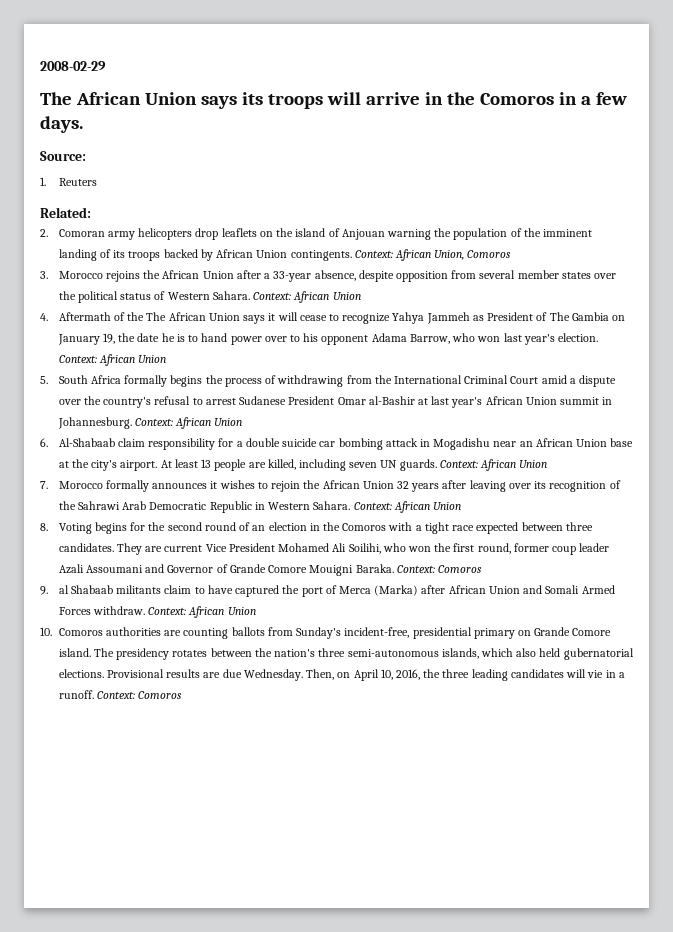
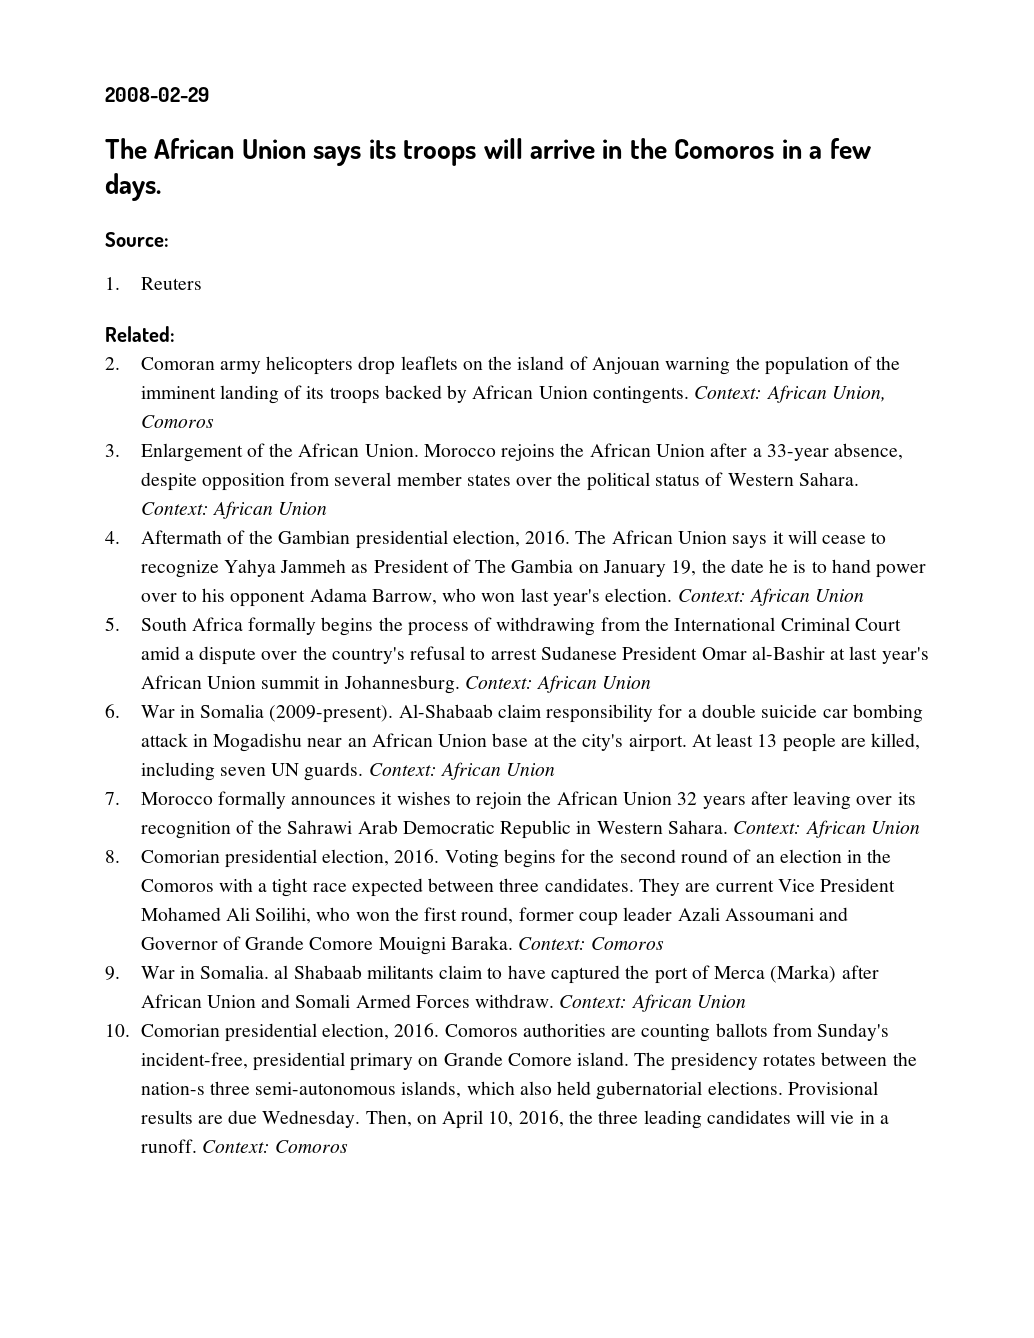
(48, 275) none -> [140,443,419,462] Enlargement of the African Union.
(145, 316) none -> [278,530,571,549] Gambian presidential election, 2016.
(48, 442) none -> [140,704,394,723] War in Somalia (2009-present).
(48, 527) none -> [140,849,440,868] Comorian presidential election, 2016.
(48, 590) none -> [140,965,270,979] War in Somalia.
(52, 631) none -> [140,1023,440,1042] Comorian presidential election, 2016.
[274,649,316,657] nation's -> [140,1082,205,1095] nation-s

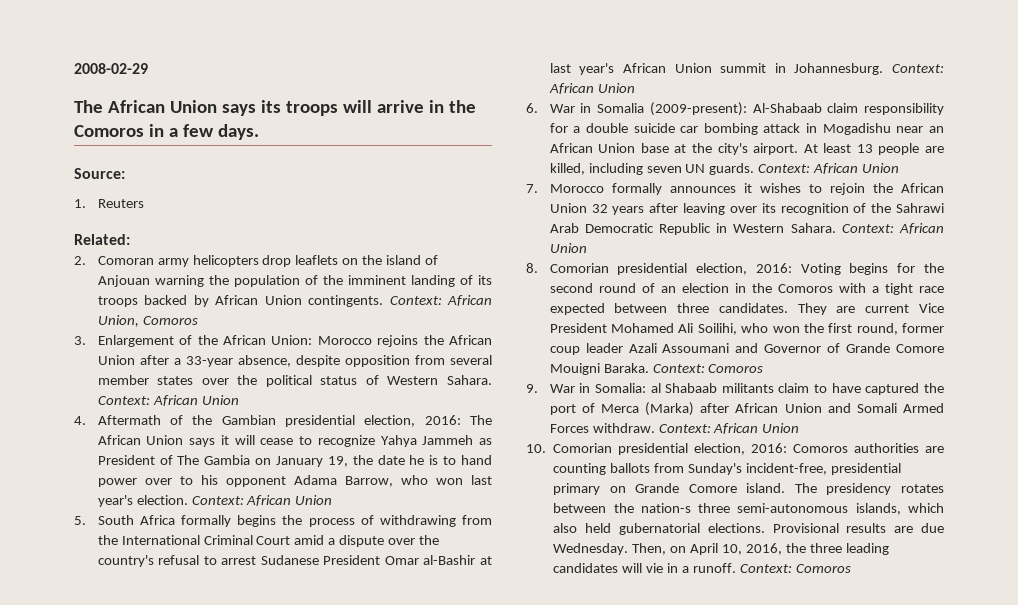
[364,444,419,457] Union. -> [271,335,313,345] Union:
[525,530,571,544] 2016. -> [424,415,461,425] 2016:
[269,705,394,723] (2009-present). -> [649,102,747,116] (2009-present):
[394,849,440,863] 2016. -> [755,263,792,273] 2016:
[200,965,270,979] Somalia. -> [594,383,646,393] Somalia:
[394,1023,440,1037] 2016. -> [751,443,788,453] 2016:

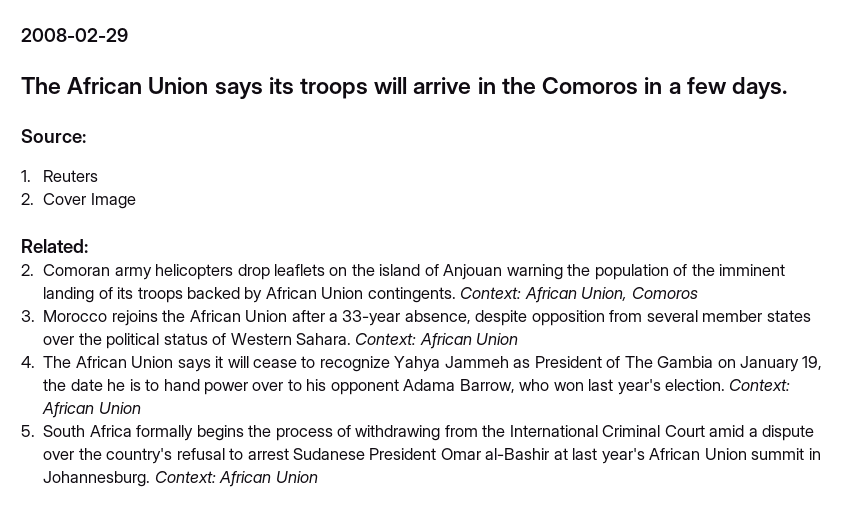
(144, 203) none -> [21,193,136,209] // 2. Cover Image
[97,335,313,347] Enlargement of the African Union: -> (35, 316) none
[97,415,461,427] Aftermath of the Gambian presidential election, 2016: -> (35, 362) none
[526,102,944,116] [549,123,944,135] [549,143,944,155] [549,163,900,175] [526,183,945,195] [549,203,945,215] [549,223,944,235] [549,243,587,253] [526,263,944,275] [549,283,945,295] [549,303,944,315] [549,323,944,335] [549,343,944,355] [549,363,764,375] [526,383,944,395] [549,402,944,416] [549,423,800,434] [526,443,944,455] [553,463,901,475] [553,483,944,495] [553,503,944,515] [553,523,944,535] [553,543,889,555] [553,563,851,573] // 6. War in Somalia (2009-present): Al-Shabaab claim responsibility for a double suicide car bombing attack in Mogadishu near an African Union base at the city's airport. At least 13 people are killed, including seven UN guards. Context: African Union // 7. Morocco formally announces it wishes to rejoin the African Union 32 years after leaving over its recognition of the Sahrawi Arab Democratic Republic in Western Sahara. Context: African Union // 8. Comorian presidential election, 2016: Voting begins for the second round of an election in the Comoros with a tight race expected between three candidates. They are current Vice President Mohamed Ali Soilihi, who won the first round, former coup leader Azali Assoumani and Governor of Grande Comore Mouigni Baraka. Context: Comoros // 9. War in Somalia: al Shabaab militants claim to have captured the port of Merca (Marka) after African Union and Somali Armed Forces withdraw. Context: African Union // 10. Comorian presidential election, 2016: Comoros authorities are counting ballots from Sunday's incident-free, presidential primary on Grande Comore island. The presidency rotates between the nation-s three semi-autonomous islands, which also held gubernatorial elections. Provisional results are due Wednesday. Then, on April 10, 2016, the three leading candidates will vie in a runoff. Context: Comoros -> (318, 477) none

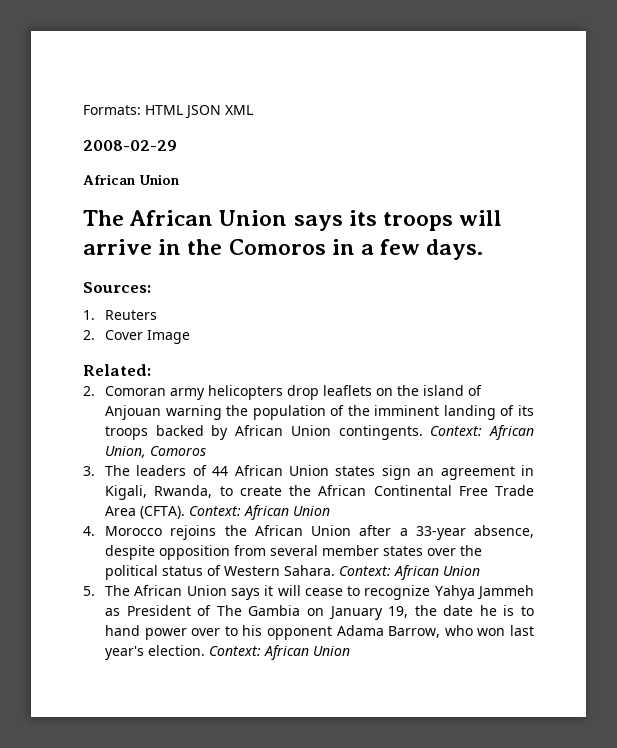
(21, 35) none -> [83,105,253,119] Formats: HTML JSON XML //
(128, 35) none -> [83,174,179,185] // African Union
[21,129,86,143] Source: -> [83,282,151,293] Sources:
(35, 316) none -> [104,465,534,480] [104,485,534,500] [104,505,330,520] [83,526,95,536] The leaders of 44 African Union states sign an agreement in Kigali, Rwanda, to create the African Continental Free Trade Area (CFTA). Context: African Union // 4.
[21,356,35,368] 4. -> [83,586,95,596] 5.
[21,425,815,441] [43,448,821,464] [43,471,318,487] // 5. South Africa formally begins the process of withdrawing from the International Criminal Court amid a dispute over the country's refusal to arrest Sudanese President Omar al-Bashir at last year's African Union summit in Johannesburg. Context: African Union -> (350, 651) none

